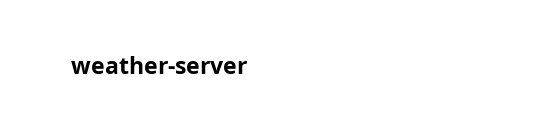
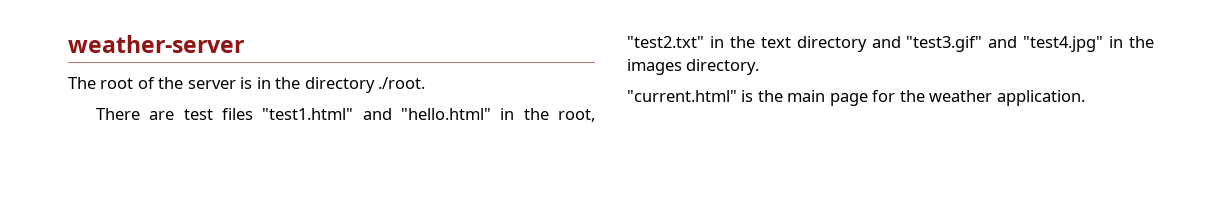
(247, 65) none -> [68,77,426,93] [95,108,595,122] [627,36,1154,52] [627,59,760,75] [627,90,1085,106] // The root of the server is in the directory ./root. // There are test files "test1.html" and "hello.html" in the root, "test2.txt" in the text directory and "test3.gif" and "test4.jpg" in the images directory. // "current.html" is the main page for the weather application.

